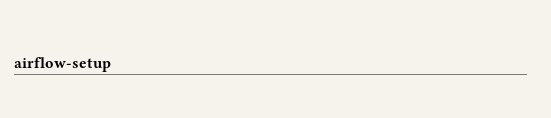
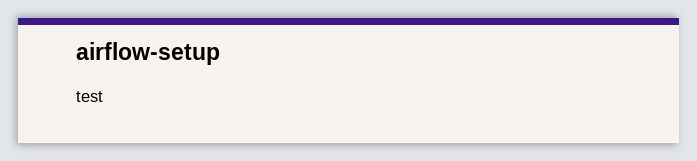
(111, 64) none -> [76,91,103,102] // test

